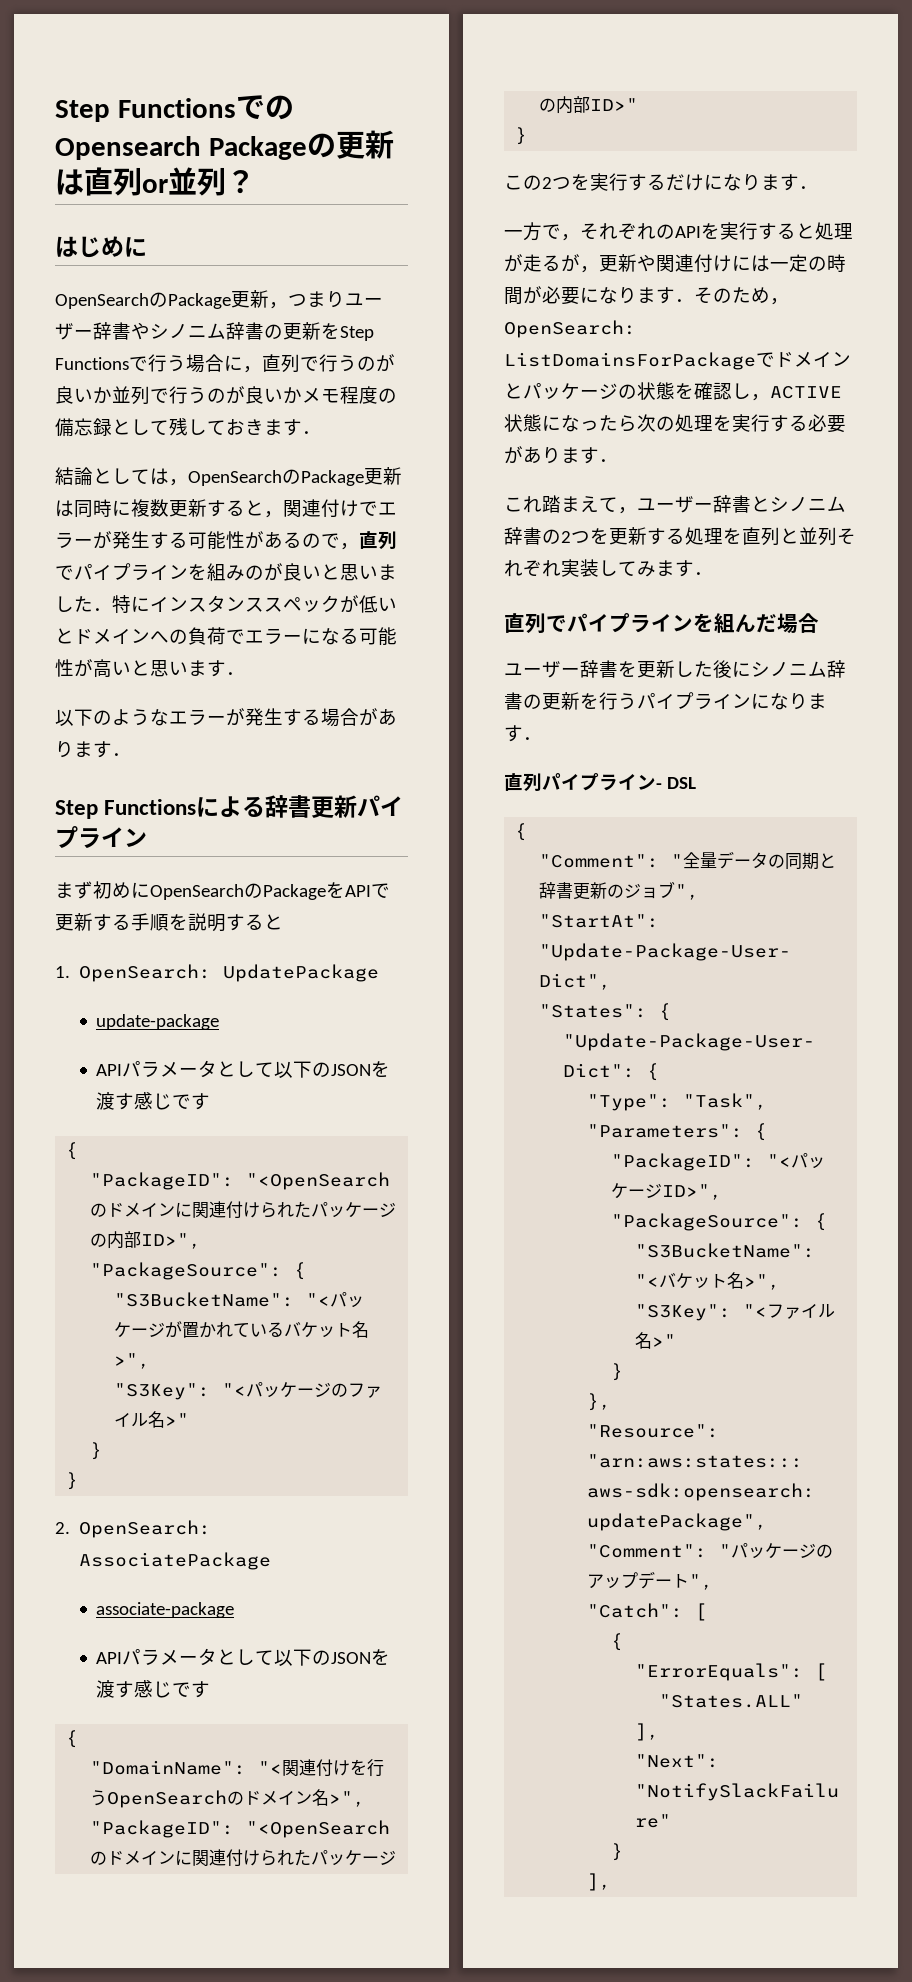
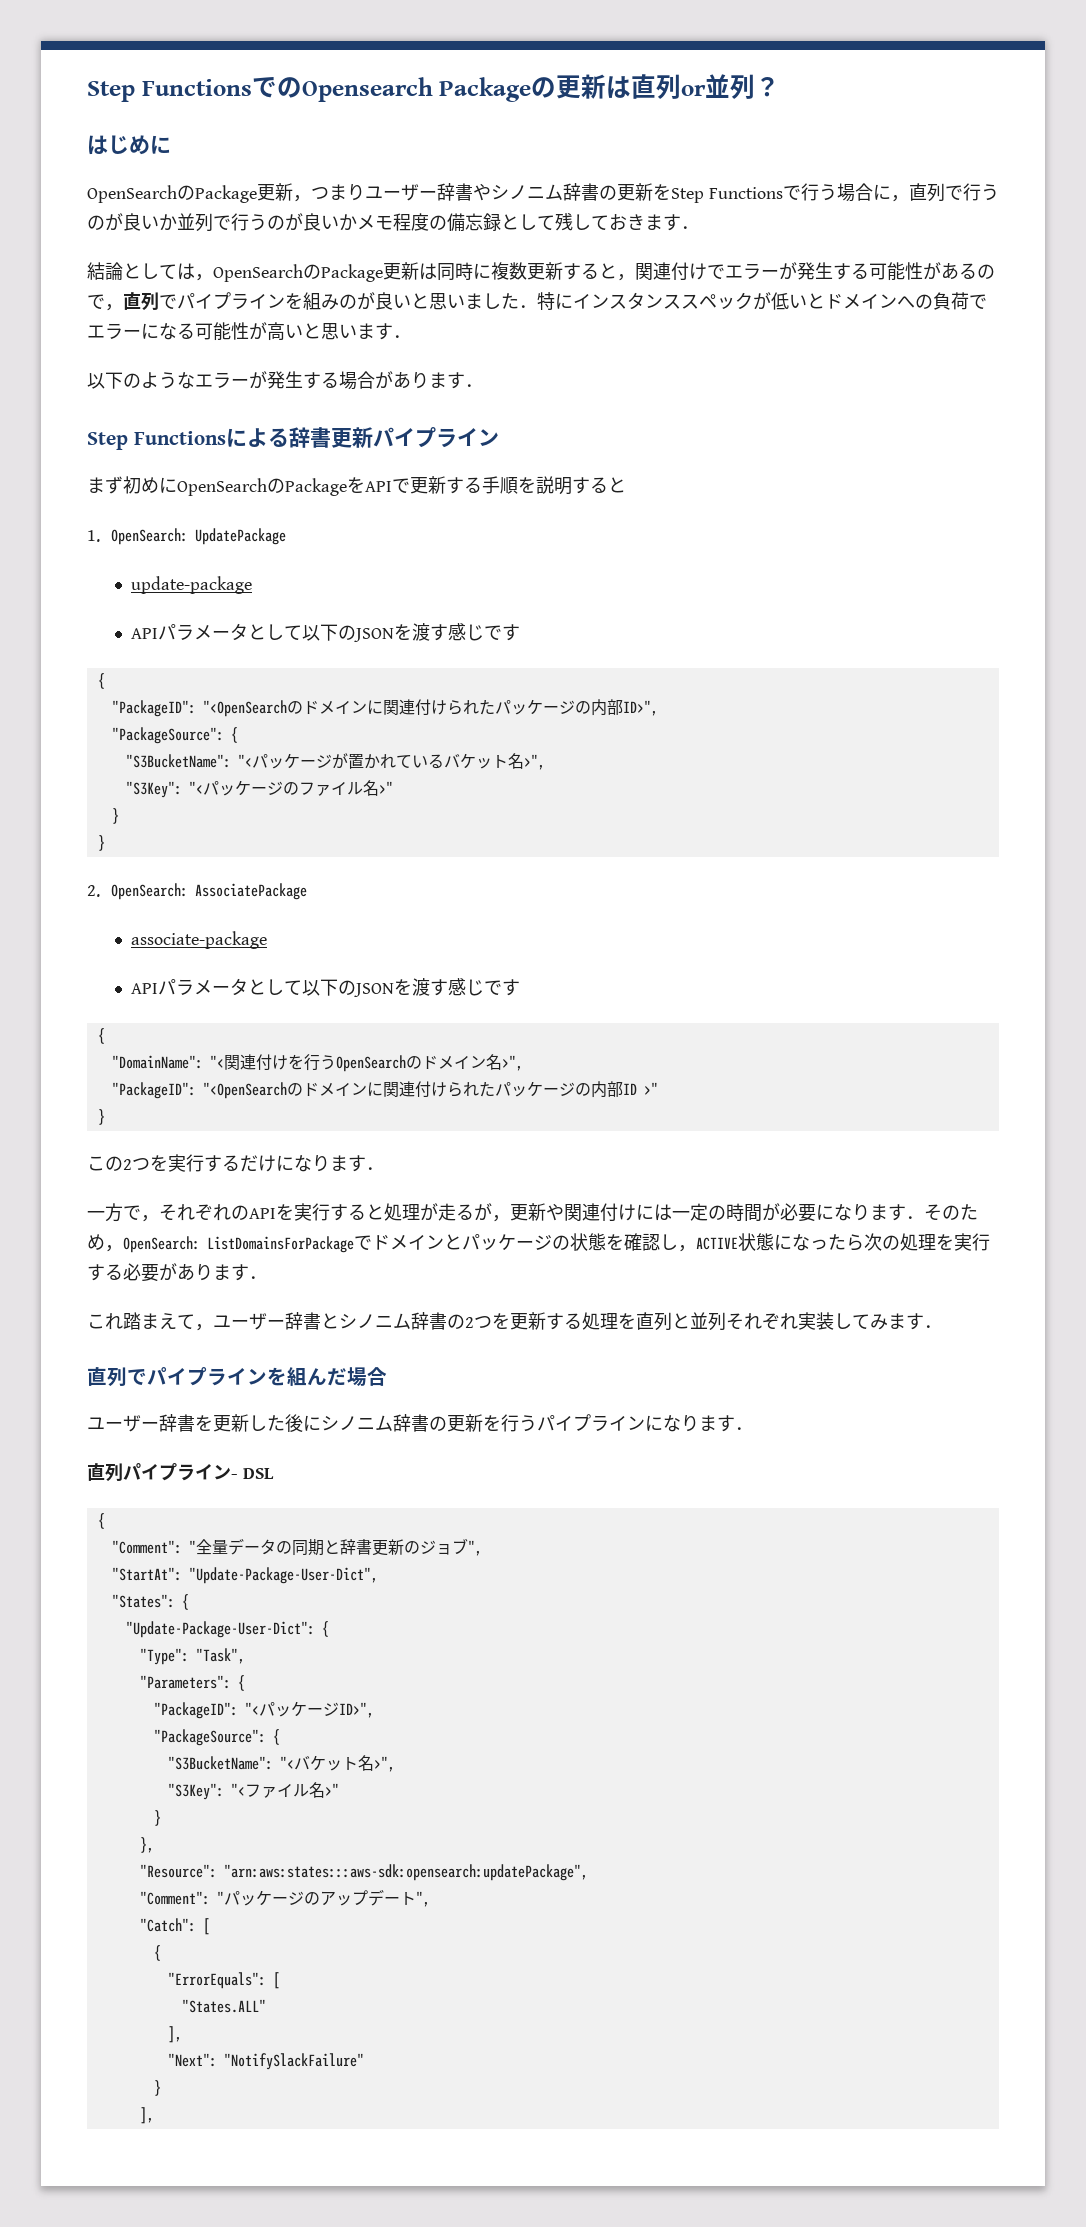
[590,98,639,111] ID>" -> [622,1082,658,1095] ID >"

